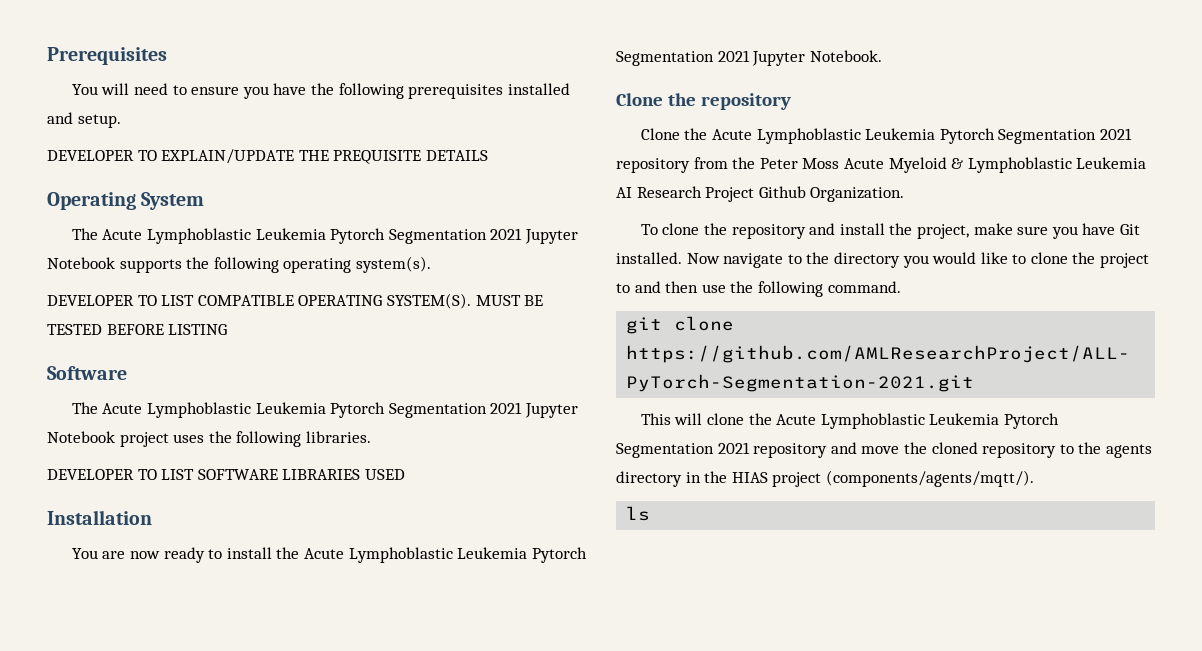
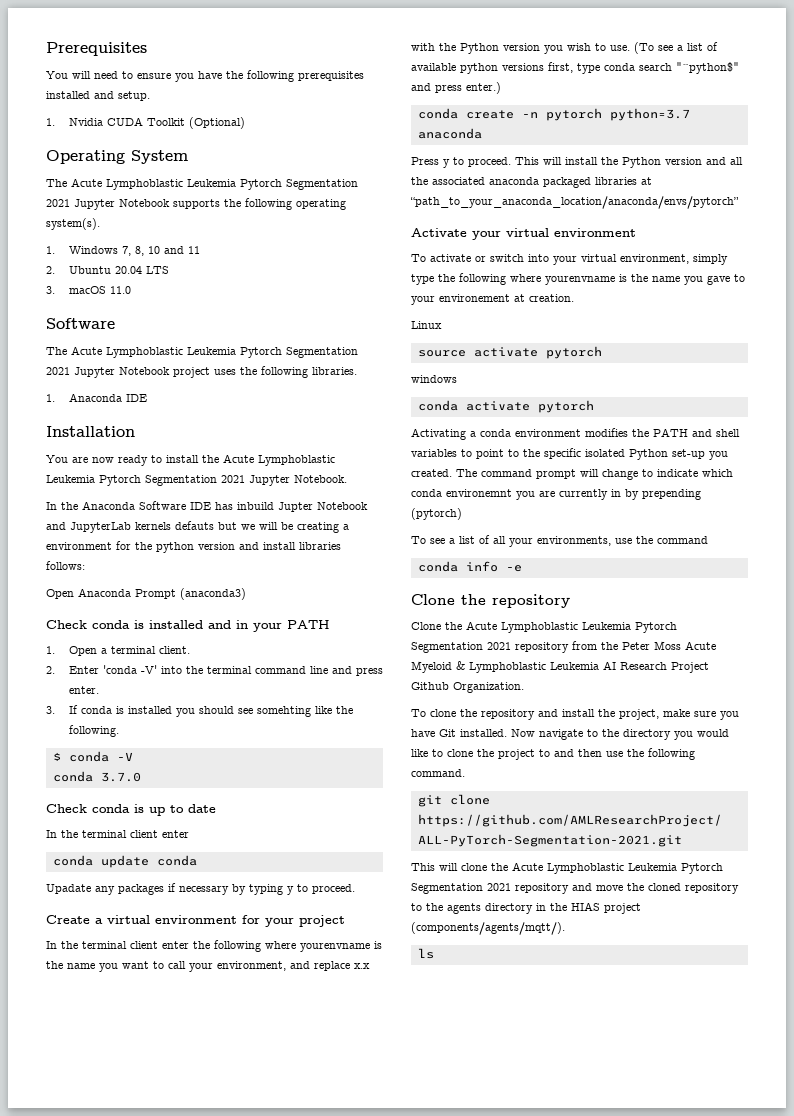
[47,149,488,164] DEVELOPER TO EXPLAIN/UPDATE THE PREQUISITE DETAILS -> [46,117,245,129] 1. Nvidia CUDA Toolkit (Optional)
[47,293,544,309] [47,324,228,335] DEVELOPER TO LIST COMPATIBLE OPERATING SYSTEM(S). MUST BE TESTED BEFORE LISTING -> [46,246,200,256] [46,266,169,274] [46,286,131,294] 1. Windows 7, 8, 10 and 11 // 2. Ubuntu 20.04 LTS // 3. macOS 11.0
[47,469,405,480] DEVELOPER TO LIST SOFTWARE LIBRARIES USED -> [46,393,147,402] 1. Anaconda IDE
(882, 56) none -> [46,501,368,512] [46,521,349,533] [46,541,341,553] [46,561,85,570] [46,588,246,600] [46,620,330,632] [46,646,190,656] [46,665,383,676] [68,686,99,694] [46,705,353,717] [68,725,119,737] [52,751,133,762] [52,771,141,782] [46,804,216,816] [46,830,189,838] [52,855,197,868] [46,883,355,895] [46,915,345,927] [46,940,382,952] [46,961,370,972] [411,42,718,54] [411,62,739,74] [411,82,501,94] [417,108,690,121] [417,128,482,139] [411,157,743,168] [411,177,652,188] [410,196,739,209] [411,228,636,240] [411,254,728,265] [411,273,745,285] [411,294,574,305] [411,321,442,329] [417,346,602,359] [411,375,457,383] [417,400,594,413] [411,428,740,440] [411,448,728,460] [411,469,733,480] [411,489,701,500] [411,508,462,520] [411,535,708,547] [417,561,522,572] // In the Anaconda Software IDE has inbuild Jupter Notebook and JupyterLab kernels defauts but we will be creating a environment for the python version and install libraries follows: // Open Anaconda Prompt (anaconda3) // Check conda is installed and in your PATH // 1. Open a terminal client. // 2. Enter 'conda -V' into the terminal command line and press enter. // 3. If conda is installed you should see somehting like the following. // $ conda -V // conda 3.7.0 // Check conda is up to date // In the terminal client enter // conda update conda // Upadate any packages if necessary by typing y to proceed. // Create a virtual environment for your project // In the terminal client enter the following where yourenvname is the name you want to call your environment, and replace x.x with the Python version you wish to use. (To see a list of available python versions first, type conda search "^python$" and press enter.) // conda create -n pytorch python=3.7 anaconda // Press y to proceed. This will install the Python version and all the associated anaconda packaged libraries at “path_to_your_anaconda_location/anaconda/envs/pytorch” // Activate your virtual environment // To activate or switch into your virtual environment, simply type the following where yourenvname is the name you gave to your environement at creation. // Linux // source activate pytorch // windows // conda activate pytorch // Activating a conda environment modifies the PATH and shell variables to point to the specific isolated Python set-up you created. The command prompt will change to indicate which conda environemnt you are currently in by prepending (pytorch) // To see a list of all your environments, use the command // conda info -e

